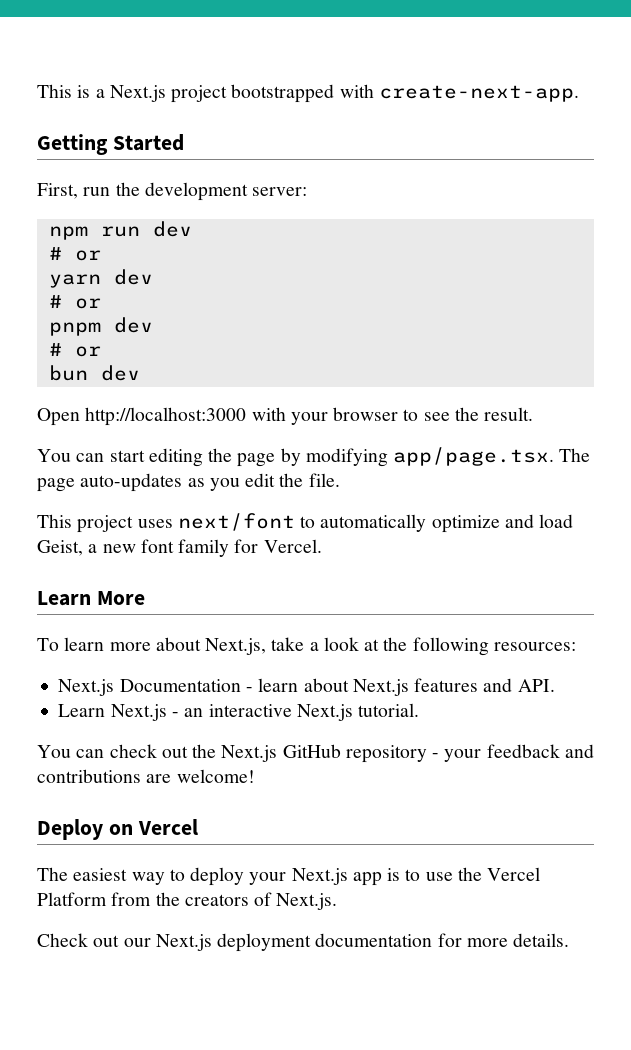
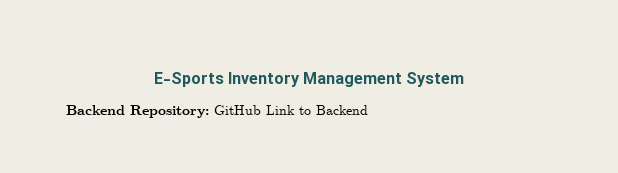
[37,84,579,103] [37,134,184,155] [37,182,308,201] [48,221,192,240] [48,247,101,261] [48,269,153,288] [48,295,101,309] [48,317,153,336] [48,343,101,357] [48,365,140,381] [37,407,534,426] [37,447,591,467] [37,473,340,492] [37,513,574,533] [37,539,322,557] [37,591,145,606] [37,637,576,656] [58,678,555,696] [58,703,420,721] [37,744,594,763] [37,769,255,783] [37,819,198,840] [37,867,541,886] [37,892,338,910] [37,933,570,952] This is a Next.js project bootstrapped with create-next-app. // Getting Started // First, run the development server: // npm run dev // # or // yarn dev // # or // pnpm dev // # or // bun dev // Open http://localhost:3000 with your browser to see the result. // You can start editing the page by modifying app/page.tsx. The page auto-updates as you edit the file. // This project uses next/font to automatically optimize and load Geist, a new font family for Vercel. // Learn More // To learn more about Next.js, take a look at the following resources: // Next.js Documentation - learn about Next.js features and API. // Learn Next.js - an interactive Next.js tutorial. // You can check out the Next.js GitHub repository - your feedback and contributions are welcome! // Deploy on Vercel // The easiest way to deploy your Next.js app is to use the Vercel Platform from the creators of Next.js. // Check out our Next.js deployment documentation for more details. -> [153,72,465,87] [66,105,368,118] E-Sports Inventory Management System // Backend Repository: GitHub Link to Backend

